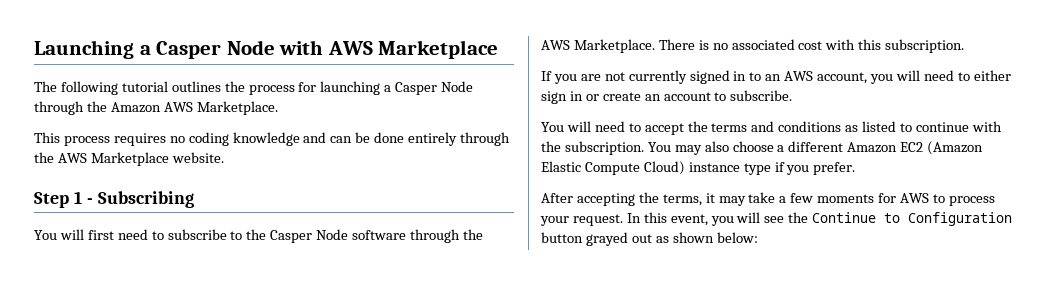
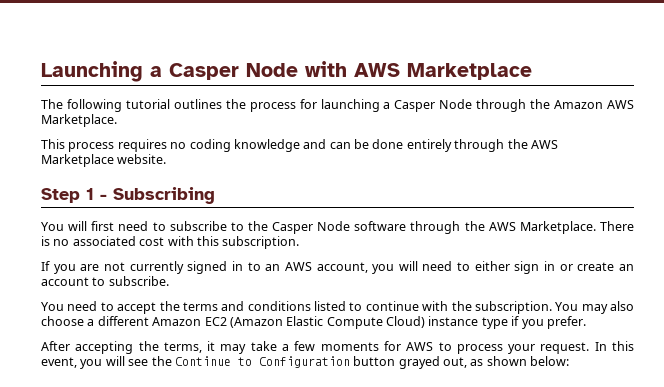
[566,121,591,132] will -> (64, 306) none
[845,125,859,132] as -> (311, 306) none
[631,234,652,243] out -> [443,357,467,368] out,

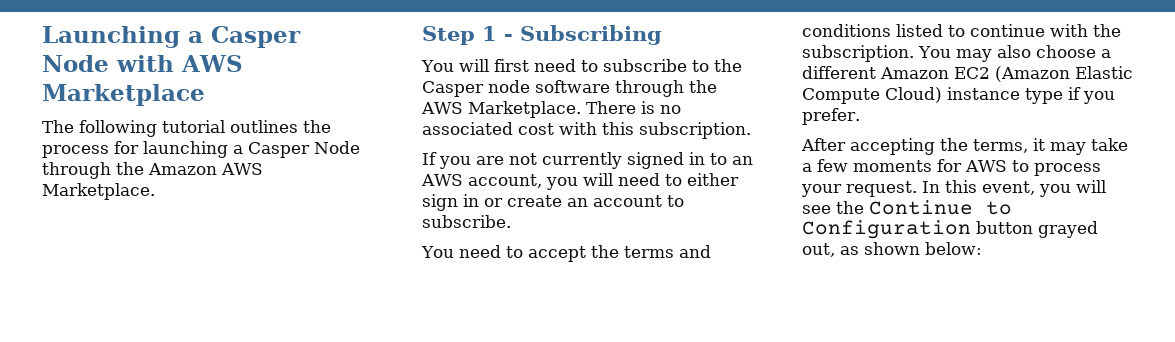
[41,139,558,152] [41,154,167,167] // This process requires no coding knowledge and can be done entirely through the AWS Marketplace website. -> (155, 191) none
[317,221,351,231] Node -> [488,80,530,93] node

